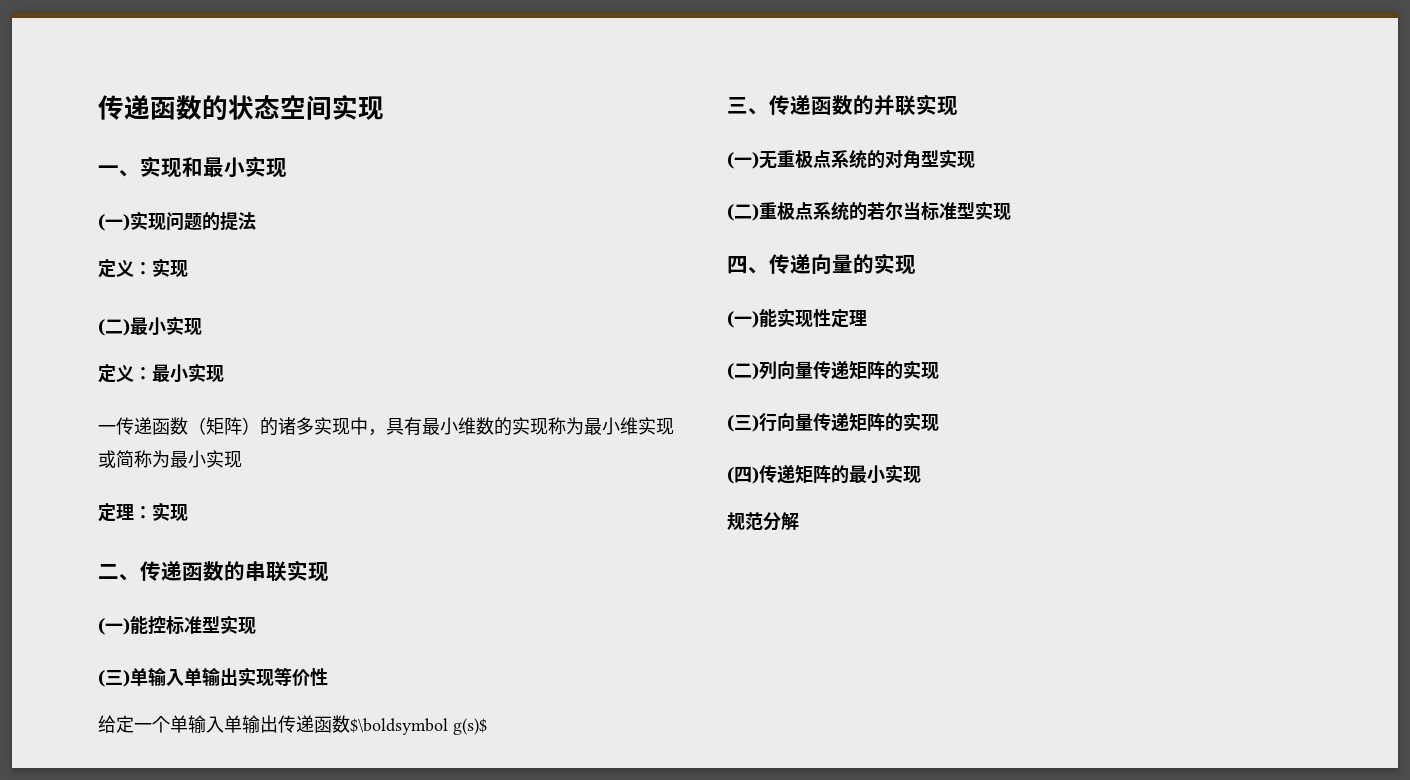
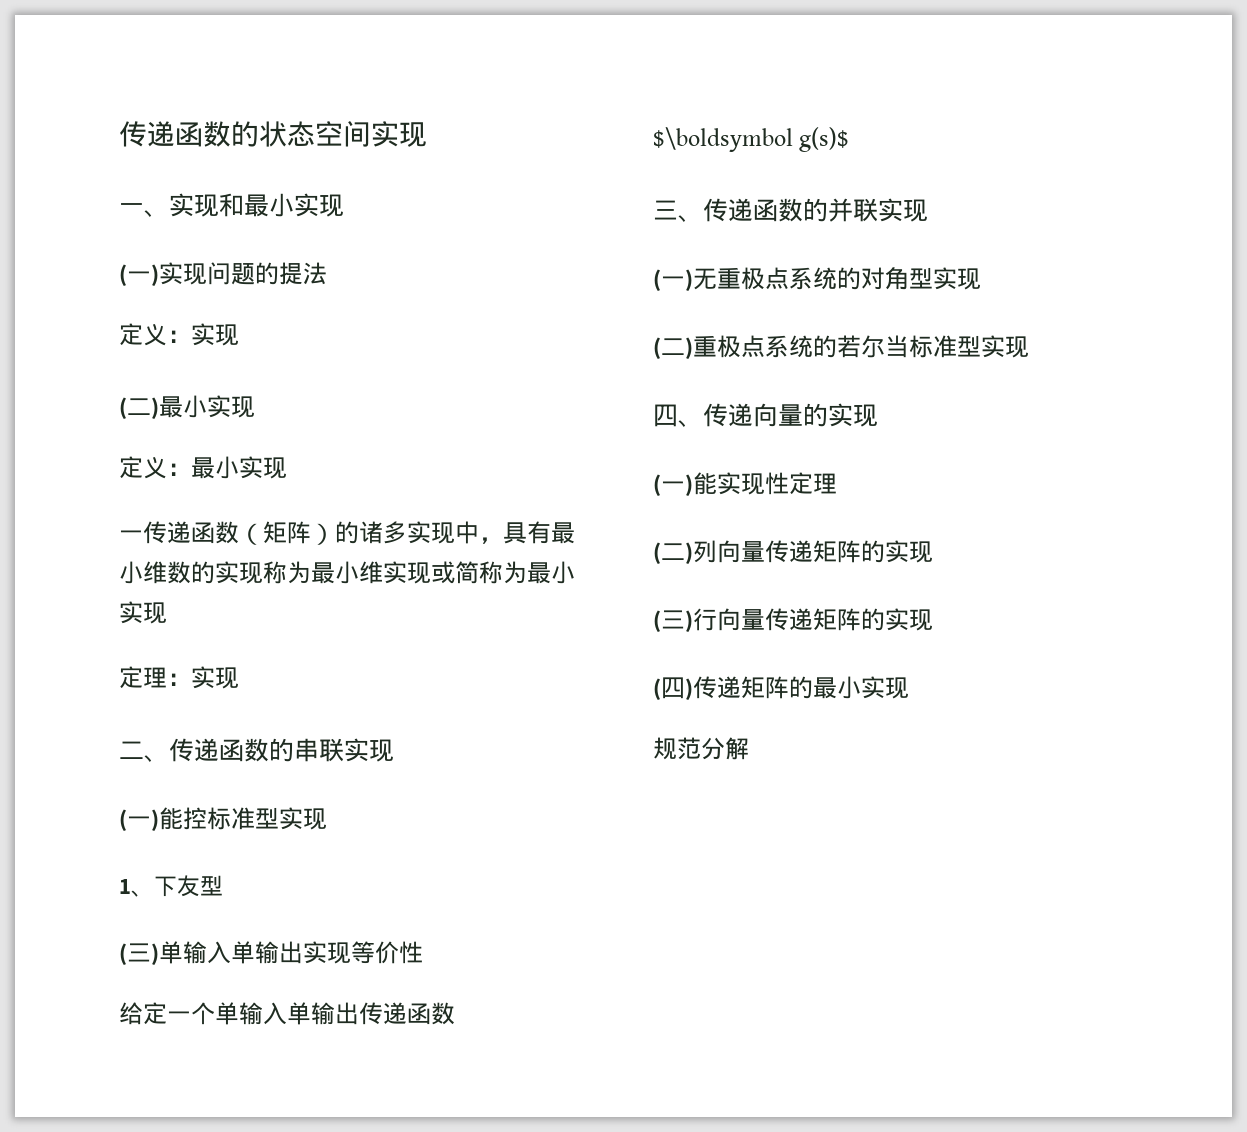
(256, 625) none -> [119,875,223,897] // 1、下友型

